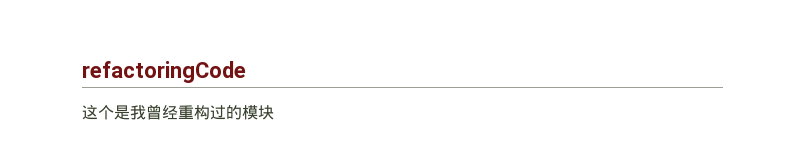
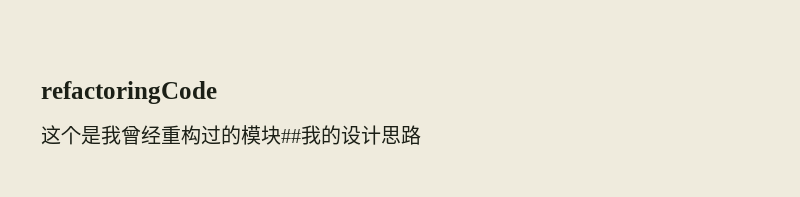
(274, 112) none -> [281,125,421,145] ##我的设计思路

